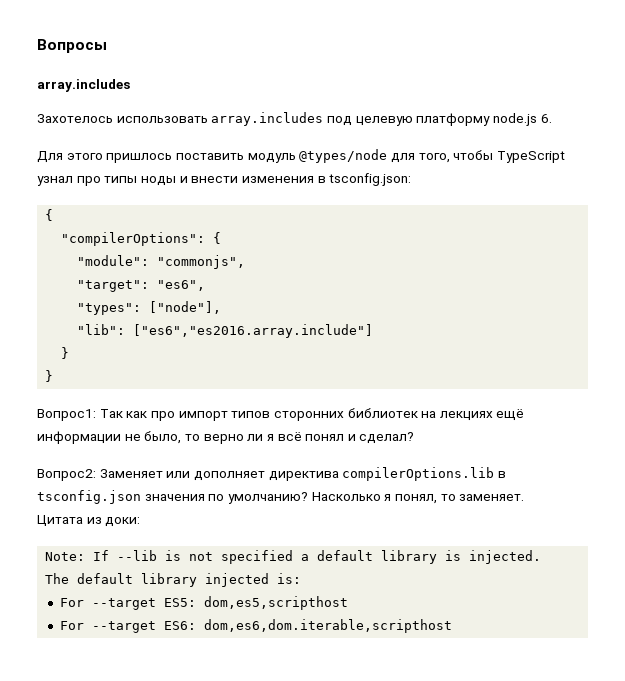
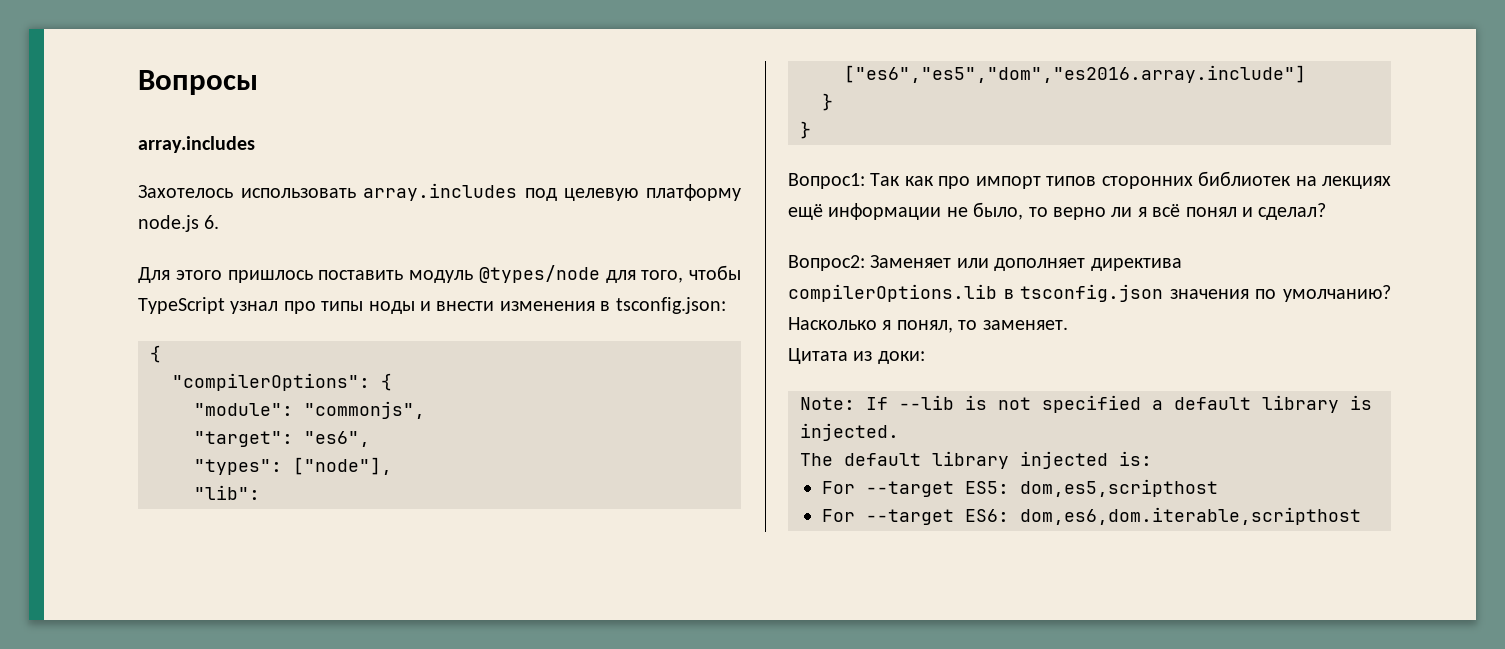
[133,324,374,338] ["es6","es2016.array.include"] -> [844,65,1306,83] ["es6","es5","dom","es2016.array.include"]

